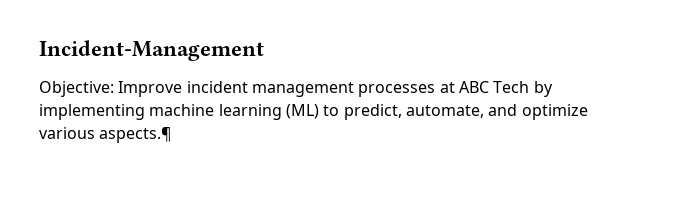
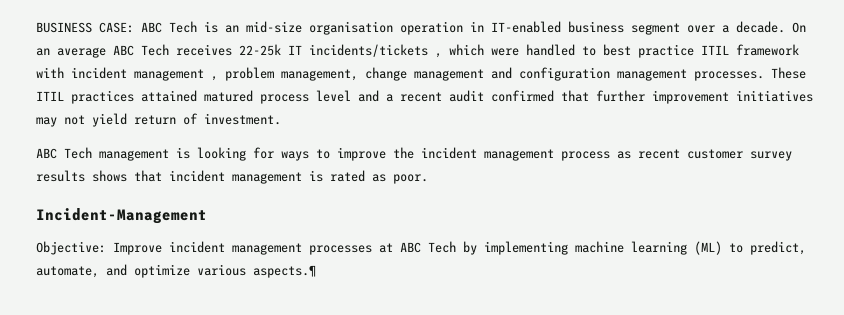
(39, 50) none -> [36,21,806,35] [36,44,799,58] [36,67,806,81] [36,90,813,104] [36,113,281,127] [36,147,792,161] [36,170,428,184] BUSINESS CASE: ABC Tech is an mid-size organisation operation in IT-enabled business segment over a decade. On an average ABC Tech receives 22-25k IT incidents/tickets , which were handled to best practice ITIL framework with incident management , problem management, change management and configuration management processes. These ITIL practices attained matured process level and a recent audit confirmed that further improvement initiatives may not yield return of investment. // ABC Tech management is looking for ways to improve the incident management process as recent customer survey results shows that incident management is rated as poor. //

